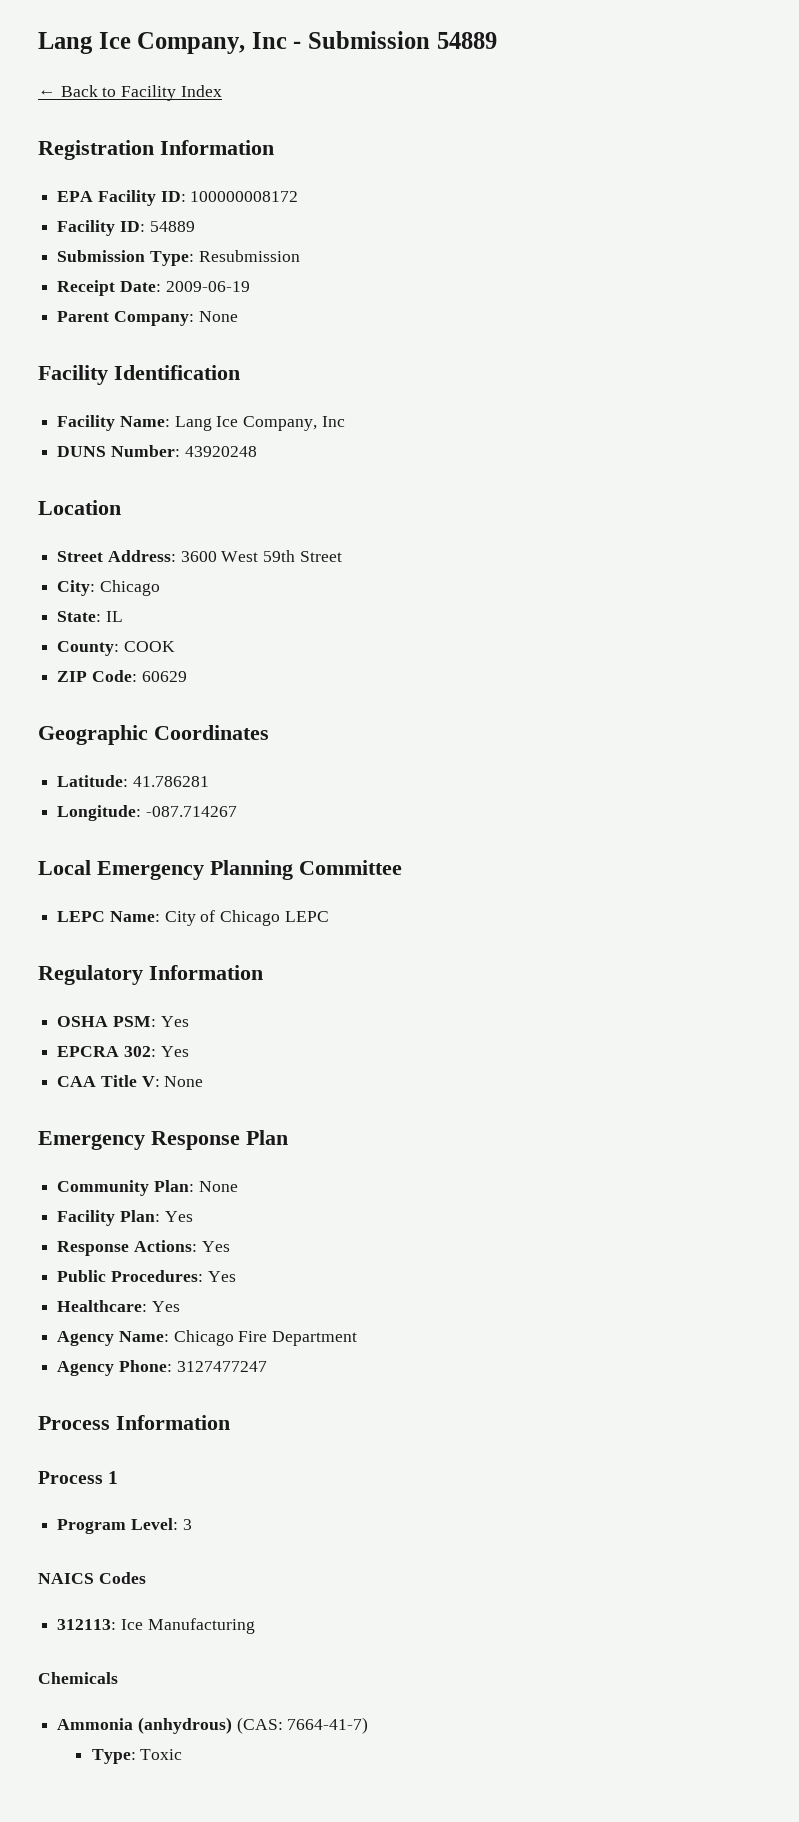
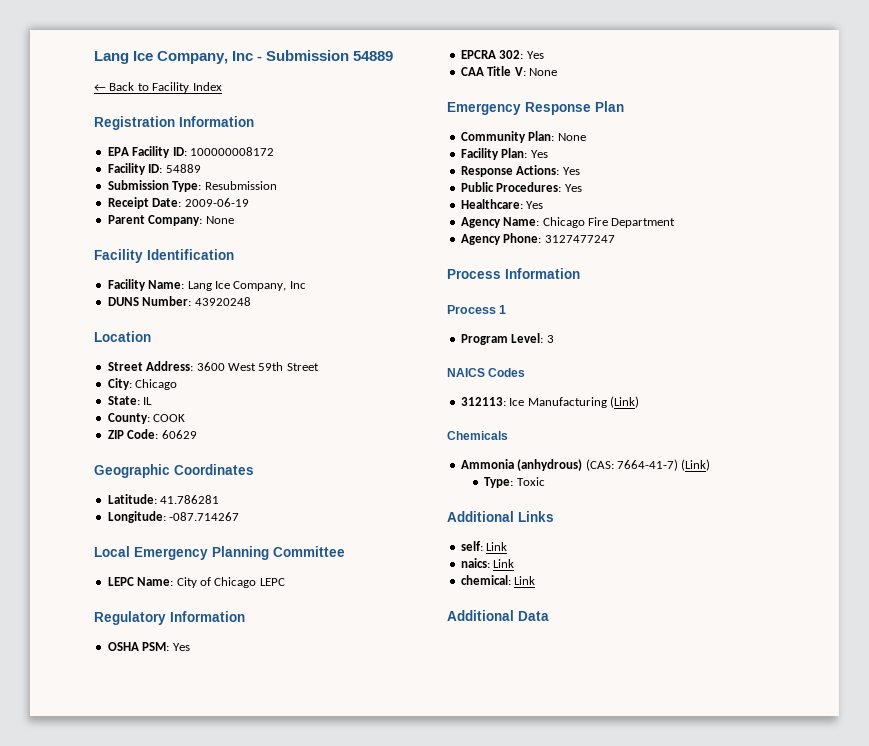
(255, 1626) none -> [609,396,639,408] (Link)
(369, 1725) none -> [681,459,711,471] (Link)
(183, 1754) none -> [447,511,554,522] [460,541,508,551] [460,558,515,568] [460,575,536,585] [447,610,549,621] // Additional Links // self: Link // naics: Link // chemical: Link // Additional Data

